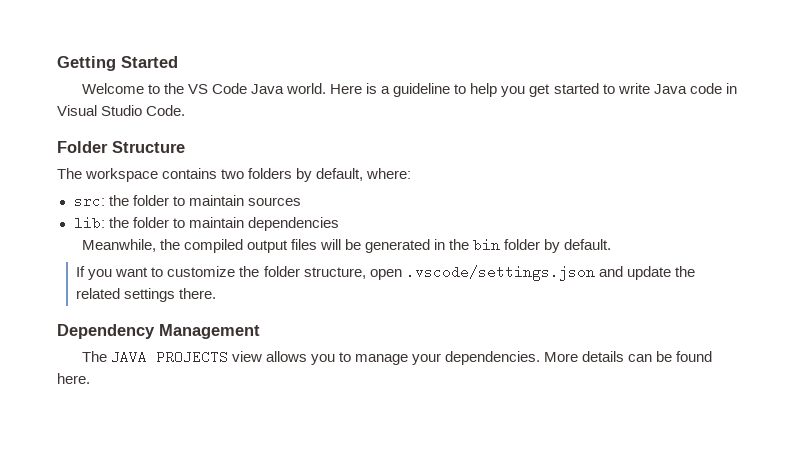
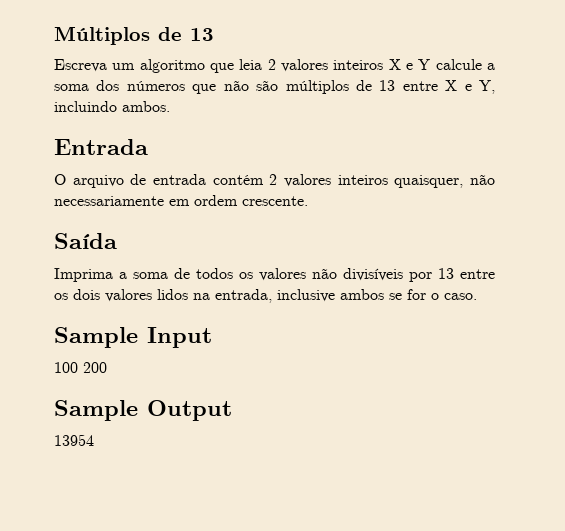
[57,56,178,71] [81,83,737,97] [57,105,186,116] [57,141,185,153] [57,168,412,182] [73,194,301,208] [73,216,339,231] [81,238,612,253] [76,265,695,281] [76,288,217,302] [57,324,260,339] [81,350,713,365] [57,373,90,384] Getting Started // Welcome to the VS Code Java world. Here is a guideline to help you get started to write Java code in Visual Studio Code. // Folder Structure // The workspace contains two folders by default, where: // src: the folder to maintain sources // lib: the folder to maintain dependencies // Meanwhile, the compiled output files will be generated in the bin folder by default. // If you want to customize the folder structure, open .vscode/settings.json and update the related settings there. // Dependency Management // The JAVA PROJECTS view allows you to manage your dependencies. More details can be found here. -> [54,26,214,45] [54,59,495,73] [54,80,496,94] [54,101,170,112] [54,139,148,155] [54,174,496,188] [54,195,308,206] [54,233,117,249] [54,268,495,282] [54,289,477,303] [54,327,212,348] [54,362,107,373] [54,400,232,421] [54,434,94,446] Múltiplos de 13 // Escreva um algoritmo que leia 2 valores inteiros X e Y calcule a soma dos números que não são múltiplos de 13 entre X e Y, incluindo ambos. // Entrada // O arquivo de entrada contém 2 valores inteiros quaisquer, não necessariamente em ordem crescente. // Saída // Imprima a soma de todos os valores não divisíveis por 13 entre os dois valores lidos na entrada, inclusive ambos se for o caso. // Sample Input // 100 200 // Sample Output // 13954

